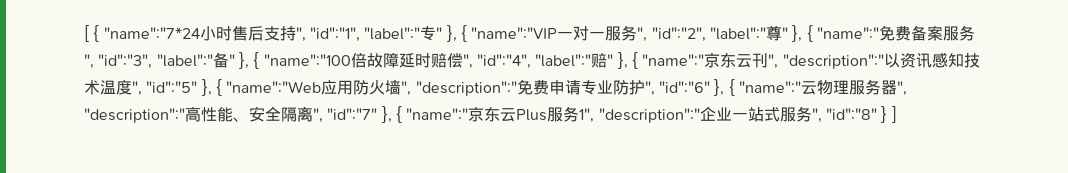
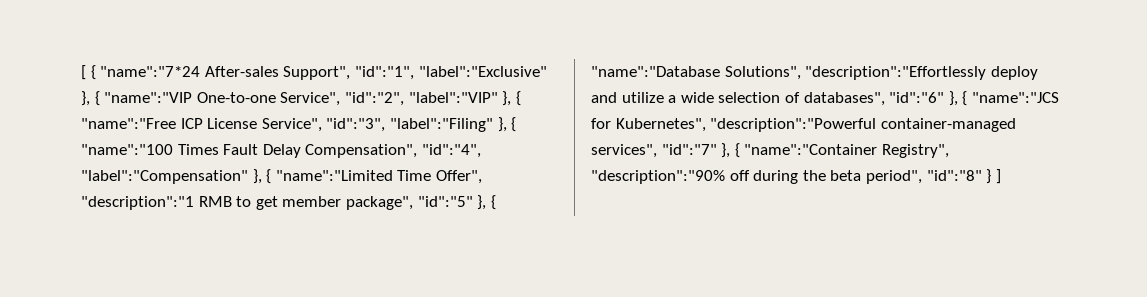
[199,25,975,42] [84,52,980,69] [84,79,907,96] [84,106,822,123] 小时售后支持", "id":"1", "label":"专" }, { "name":"VIP一对一服务", "id":"2", "label":"尊" }, { "name":"免费备案服务", "id":"3", "label":"备" }, { "name":"100倍故障延时赔偿", "id":"4", "label":"赔" }, { "name":"京东云刊", "description":"以资讯感知技术温度", "id":"5" }, { "name":"Web应用防火墙", "description":"免费申请专业防护", "id":"6" }, { "name":"云物理服务器", "description":"高性能、安全隔离", "id":"7" }, { "name":"京东云Plus服务1", "description":"企业一站式服务", -> [204,66,547,80] [81,91,521,106] [81,117,517,132] [81,144,481,158] [81,169,482,184] [81,195,496,210] [591,66,1038,80] [591,91,1059,106] [591,118,1016,132] [591,143,949,158] [591,170,922,184] After-sales Support", "id":"1", "label":"Exclusive" }, { "name":"VIP One-to-one Service", "id":"2", "label":"VIP" }, { "name":"Free ICP License Service", "id":"3", "label":"Filing" }, { "name":"100 Times Fault Delay Compensation", "id":"4", "label":"Compensation" }, { "name":"Limited Time Offer", "description":"1 RMB to get member package", "id":"5" }, { "name":"Database Solutions", "description":"Effortlessly deploy and utilize a wide selection of databases", "id":"6" }, { "name":"JCS for Kubernetes", "description":"Powerful container-managed services", "id":"7" }, { "name":"Container Registry", "description":"90% off during the beta period",

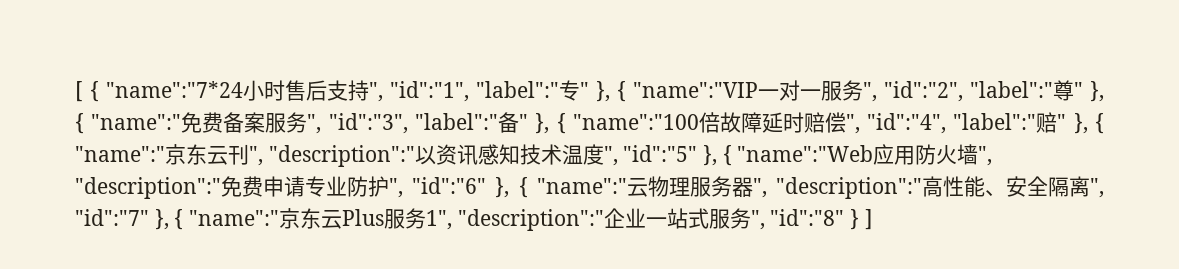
[204,66,547,80] [81,91,521,106] [81,117,517,132] [81,144,481,158] [81,169,482,184] [81,195,496,210] [591,66,1038,80] [591,91,1059,106] [591,118,1016,132] [591,143,949,158] [591,170,922,184] After-sales Support", "id":"1", "label":"Exclusive" }, { "name":"VIP One-to-one Service", "id":"2", "label":"VIP" }, { "name":"Free ICP License Service", "id":"3", "label":"Filing" }, { "name":"100 Times Fault Delay Compensation", "id":"4", "label":"Compensation" }, { "name":"Limited Time Offer", "description":"1 RMB to get member package", "id":"5" }, { "name":"Database Solutions", "description":"Effortlessly deploy and utilize a wide selection of databases", "id":"6" }, { "name":"JCS for Kubernetes", "description":"Powerful container-managed services", "id":"7" }, { "name":"Container Registry", "description":"90% off during the beta period", -> [243,80,1104,102] [75,112,1104,134] [75,144,993,167] [75,176,1104,199] [75,208,765,231] 小时售后支持", "id":"1", "label":"专" }, { "name":"VIP一对一服务", "id":"2", "label":"尊" }, { "name":"免费备案服务", "id":"3", "label":"备" }, { "name":"100倍故障延时赔偿", "id":"4", "label":"赔" }, { "name":"京东云刊", "description":"以资讯感知技术温度", "id":"5" }, { "name":"Web应用防火墙", "description":"免费申请专业防护", "id":"6" }, { "name":"云物理服务器", "description":"高性能、安全隔离", "id":"7" }, { "name":"京东云Plus服务1", "description":"企业一站式服务",

